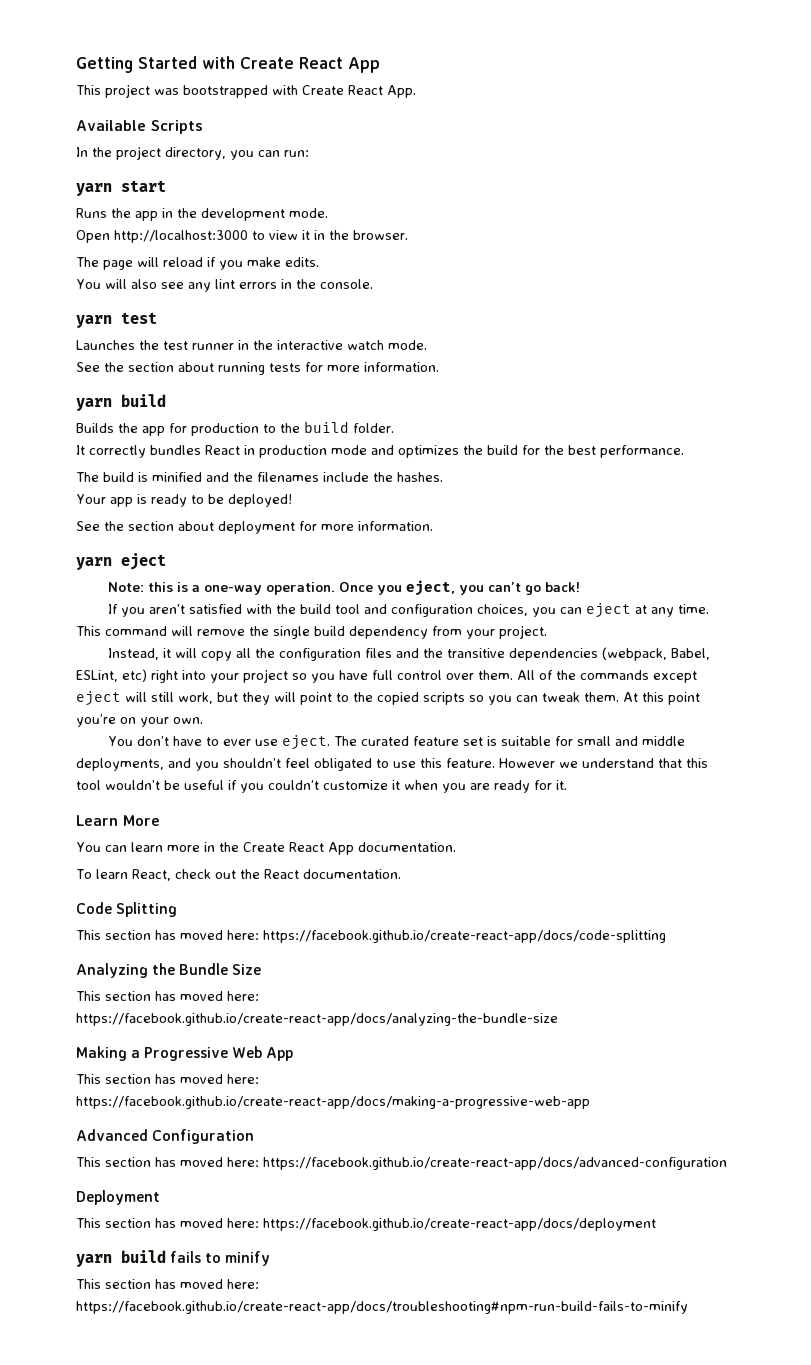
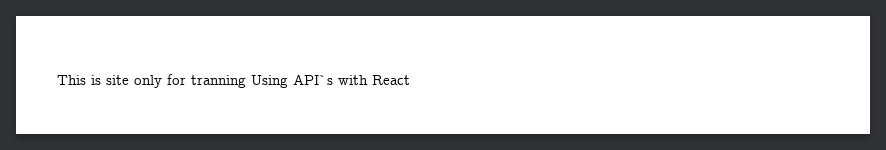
[76,56,380,73] [76,84,416,98] [76,120,203,134] [76,146,309,160] [76,180,166,196] [76,208,328,221] [76,230,408,243] [76,257,319,270] [76,279,373,292] [76,312,157,328] [76,340,427,350] [76,362,439,375] [76,394,166,411] [76,421,394,436] [76,445,684,458] [76,472,443,482] [76,494,292,507] [76,521,433,534] [76,553,166,570] [107,580,580,596] [107,603,709,618] [76,625,547,639] [107,647,710,661] [76,669,697,683] [76,691,700,706] [76,714,203,727] [107,735,685,750] [76,758,708,771] [76,780,567,793] [76,815,160,826] [76,842,456,855] [76,869,401,881] [76,902,178,917] [76,930,666,943] [76,963,262,978] [76,991,259,1001] [76,1013,558,1026] [76,1046,294,1061] [76,1074,259,1084] [76,1096,590,1109] [76,1129,255,1144] [76,1157,727,1170] [76,1190,160,1205] [76,1218,656,1231] [76,1250,271,1267] [76,1279,259,1289] [76,1301,688,1314] Getting Started with Create React App // This project was bootstrapped with Create React App. // Available Scripts // In the project directory, you can run: // yarn start // Runs the app in the development mode. // Open http://localhost:3000 to view it in the browser. // The page will reload if you make edits. // You will also see any lint errors in the console. // yarn test // Launches the test runner in the interactive watch mode. // See the section about running tests for more information. // yarn build // Builds the app for production to the build folder. // It correctly bundles React in production mode and optimizes the build for the best performance. // The build is minified and the filenames include the hashes. // Your app is ready to be deployed! // See the section about deployment for more information. // yarn eject // Note: this is a one-way operation. Once you eject, you can’t go back! // If you aren’t satisfied with the build tool and configuration choices, you can eject at any time. This command will remove the single build dependency from your project. // Instead, it will copy all the configuration files and the transitive dependencies (webpack, Babel, ESLint, etc) right into your project so you have full control over them. All of the commands except eject will still work, but they will point to the copied scripts so you can tweak them. At this point you’re on your own. // You don’t have to ever use eject. The curated feature set is suitable for small and middle deployments, and you shouldn’t feel obligated to use this feature. However we understand that this tool wouldn’t be useful if you couldn’t customize it when you are ready for it. // Learn More // You can learn more in the Create React App documentation. // To learn React, check out the React documentation. // Code Splitting // This section has moved here: https://facebook.github.io/create-react-app/docs/code-splitting // Analyzing the Bundle Size // This section has moved here: https://facebook.github.io/create-react-app/docs/analyzing-the-bundle-size // Making a Progressive Web App // This section has moved here: https://facebook.github.io/create-react-app/docs/making-a-progressive-web-app // Advanced Configuration // This section has moved here: https://facebook.github.io/create-react-app/docs/advanced-configuration // Deployment // This section has moved here: https://facebook.github.io/create-react-app/docs/deployment // yarn build fails to minify // This section has moved here: https://facebook.github.io/create-react-app/docs/troubleshooting#npm-run-build-fails-to-minify -> [57,74,410,88] This is site only for tranning Using API`s with React

